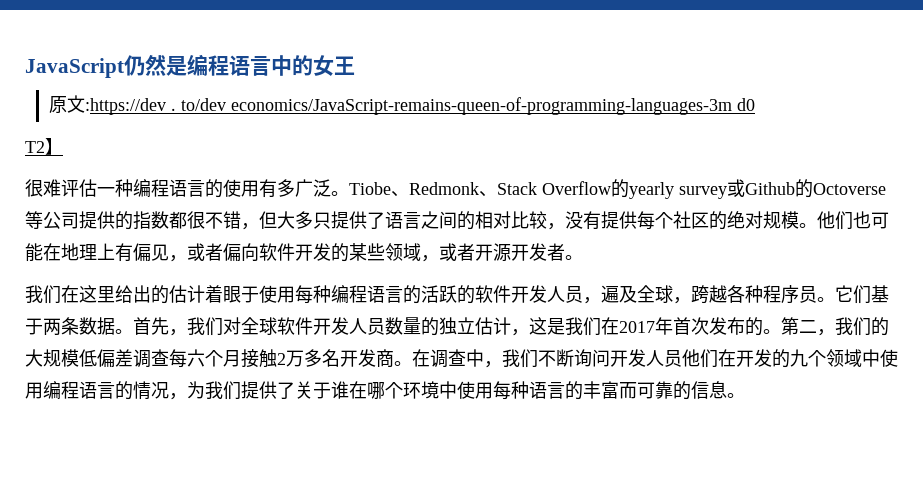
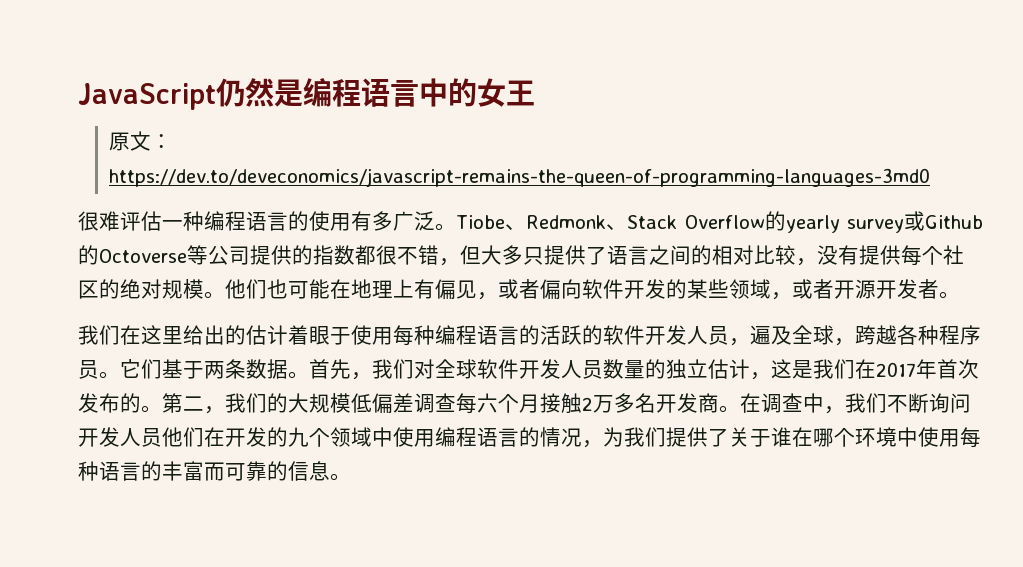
[84,97,755,115] [25,138,63,155] :https://dev . to/dev economics/JavaScript-remains-queen-of-programming-languages-3m d0 // T2】 -> [150,134,172,149] [108,168,930,187] ：https://dev.to/deveconomics/javascript-remains-the-queen-of-programming-languages-3md0

